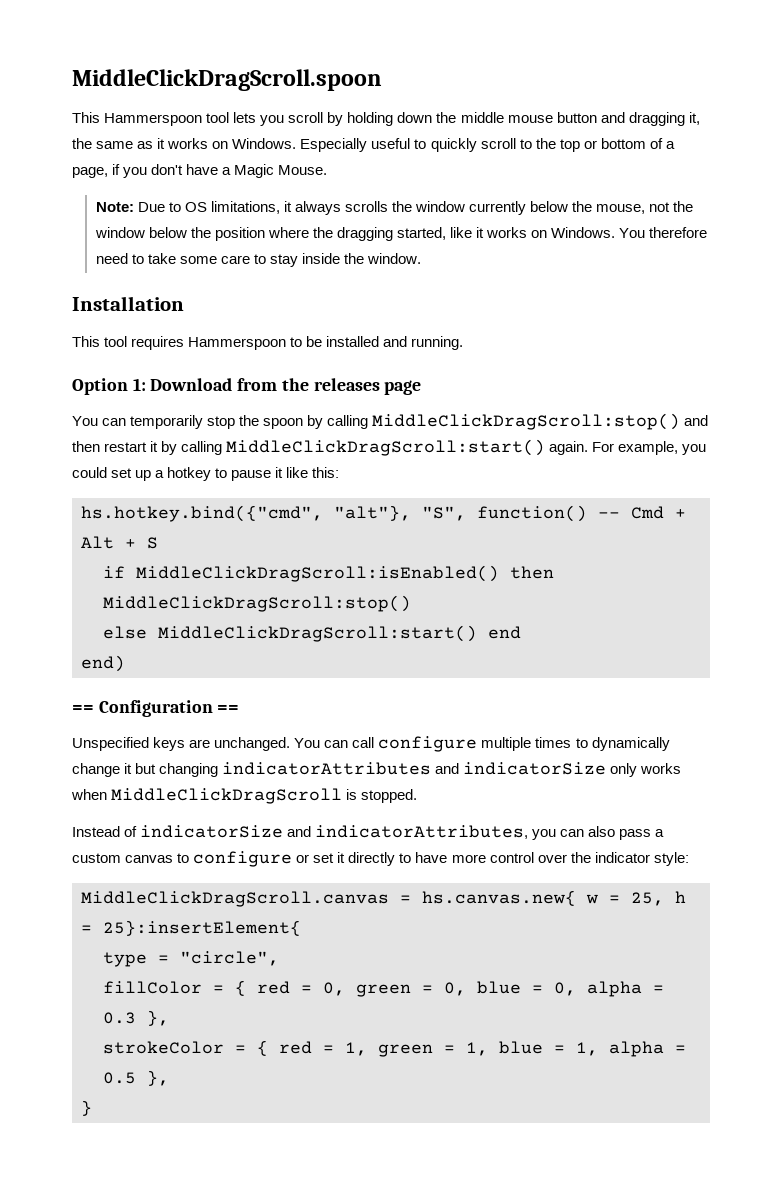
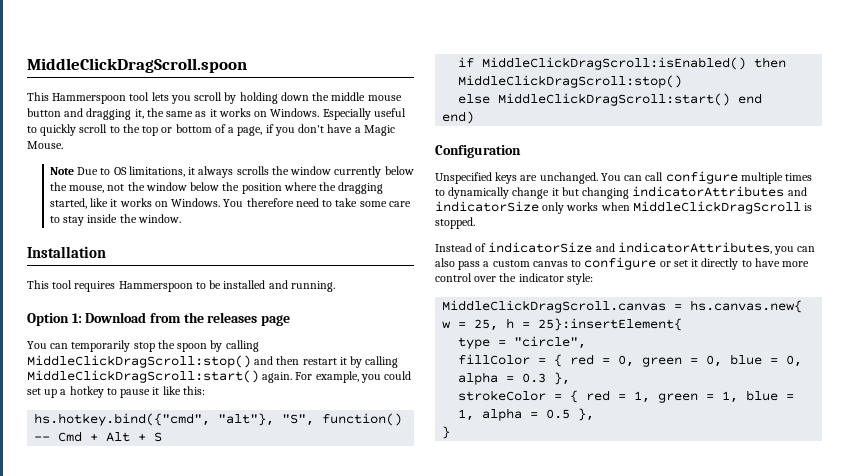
[95,202,134,212] Note: -> [49,167,74,175] Note
[72,705,94,713] == -> (475, 117) none
[217,705,240,713] == -> (521, 151) none

